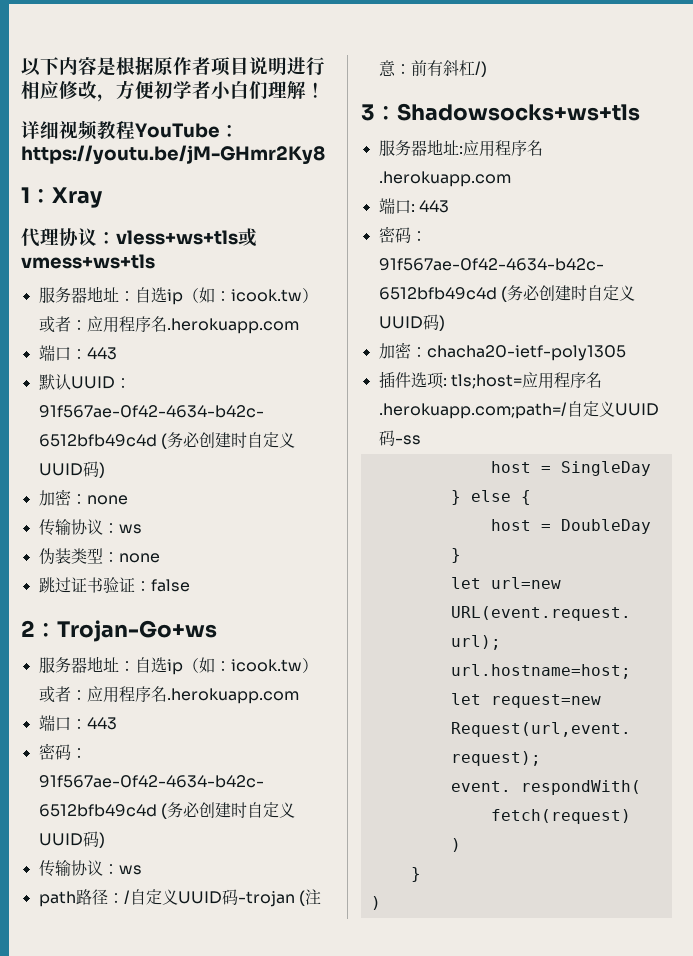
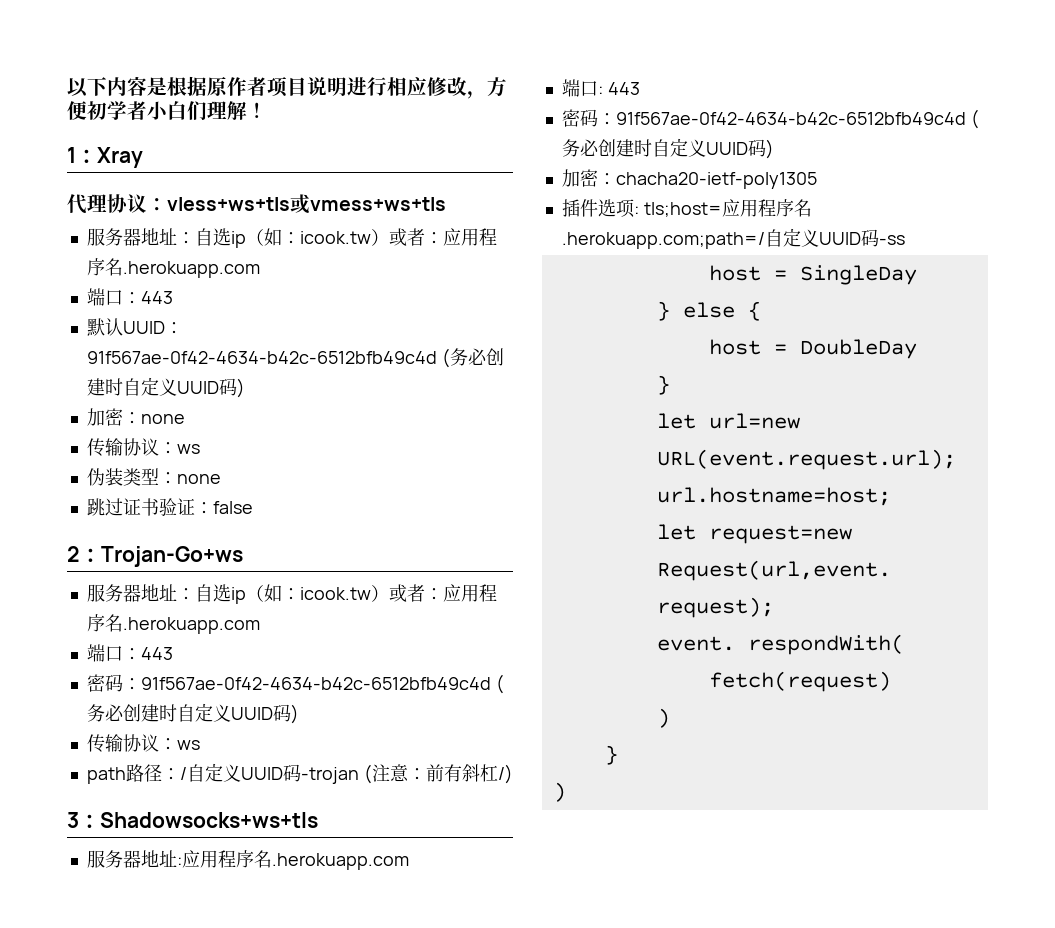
[21,120,239,140] [21,145,325,165] // 详细视频教程YouTube：https://youtu.be/jM-GHmr2Ky8 -> (267, 110) none

